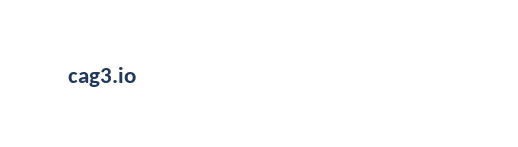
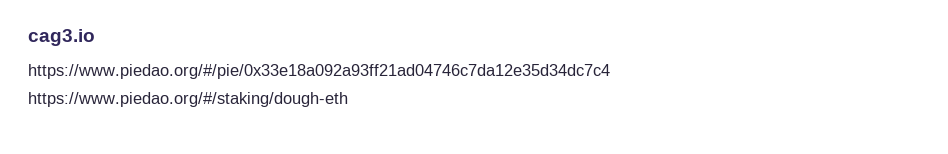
(136, 77) none -> [28,64,610,79] [28,92,348,107] // https://www.piedao.org/#/pie/0x33e18a092a93ff21ad04746c7da12e35d34dc7c4 https://www.piedao.org/#/staking/dough-eth

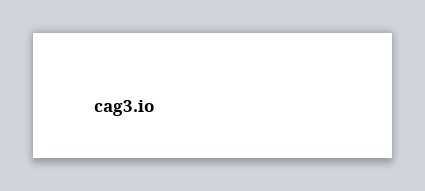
[28,64,610,79] [28,92,348,107] // https://www.piedao.org/#/pie/0x33e18a092a93ff21ad04746c7da12e35d34dc7c4 https://www.piedao.org/#/staking/dough-eth -> (154, 108) none

